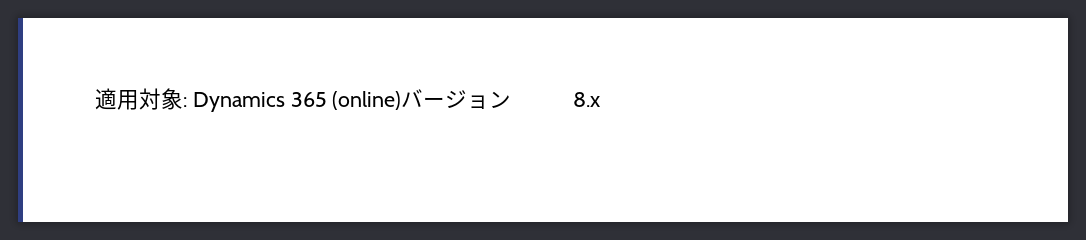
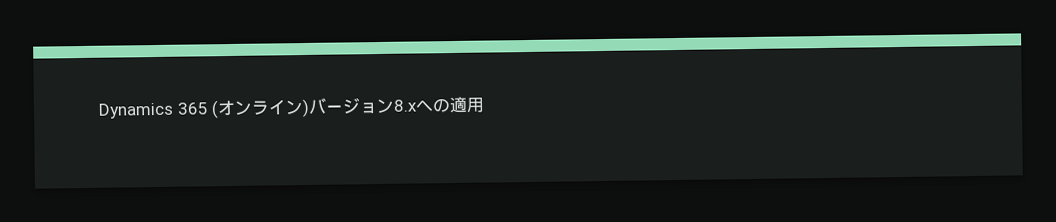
[95,88,402,112] 適用対象: Dynamics 365 (online) -> [98,98,311,119] Dynamics 365 (オンライン)
(600, 99) none -> [415,96,486,114] への適用

